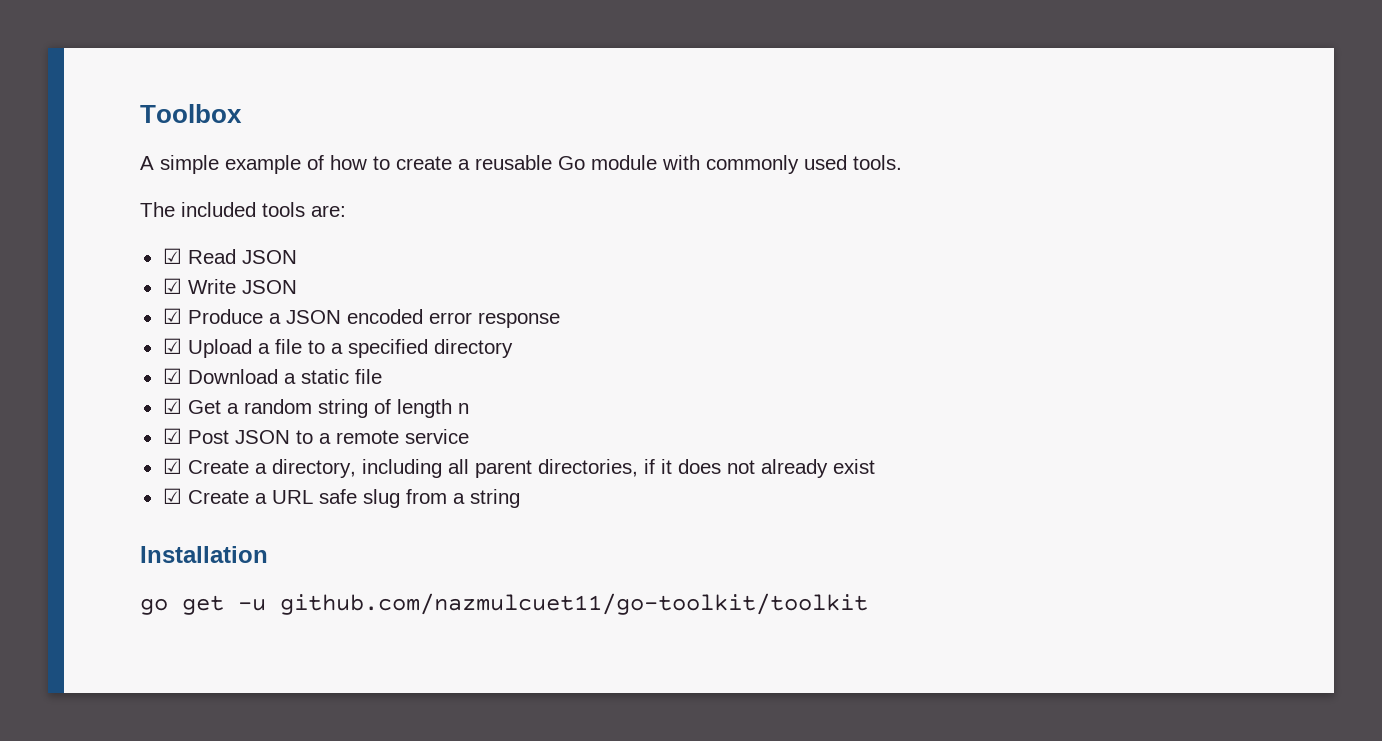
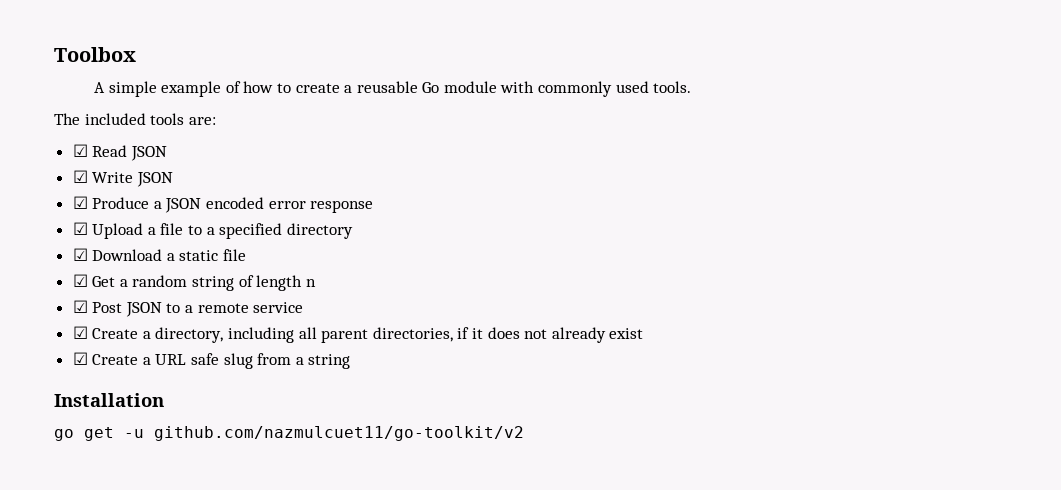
[280,593,868,615] github.com/nazmulcuet11/go-toolkit/toolkit -> [154,426,524,441] github.com/nazmulcuet11/go-toolkit/v2

